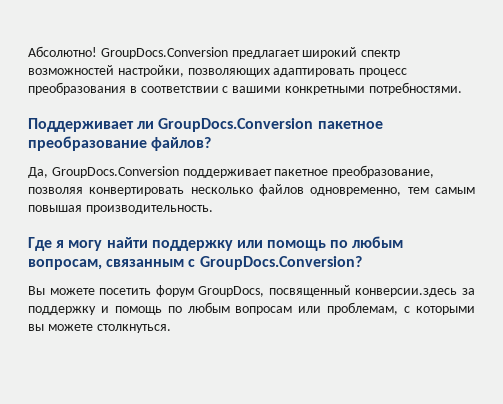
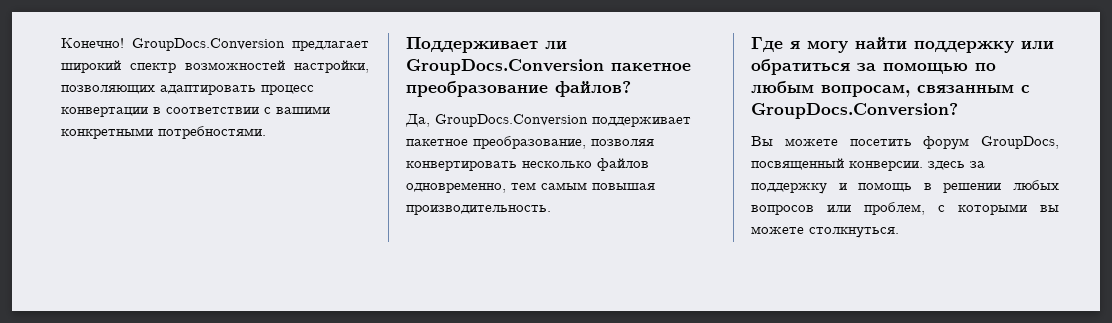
[28,46,97,57] Абсолютно! -> [61,38,124,48] Конечно!
[28,82,126,95] преобразования -> [61,107,148,117] конвертации
[267,240,327,251] помощь -> [751,59,968,75] обратиться за помощью
[355,288,458,297] конверсии.здесь -> [849,161,965,171] конверсии. здесь
[167,302,399,315] по любым вопросам или проблемам, -> [923,180,1059,193] [751,202,925,215] в решении любых вопросов или проблем,

